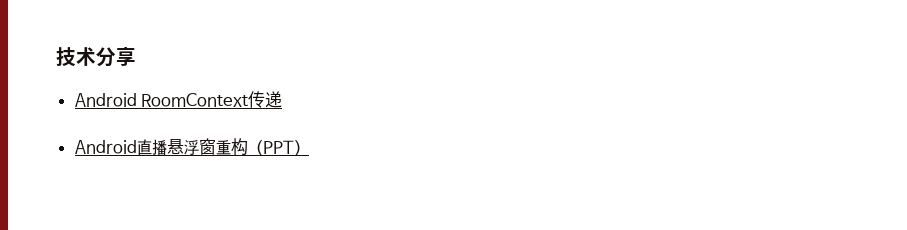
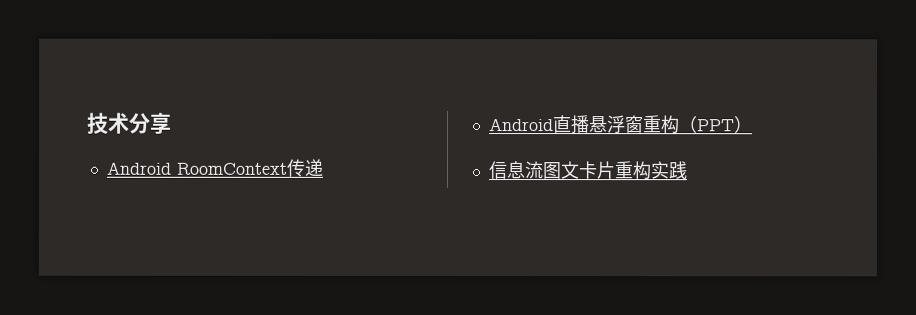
(309, 147) none -> [487,161,687,181] // 信息流图文卡片重构实践

